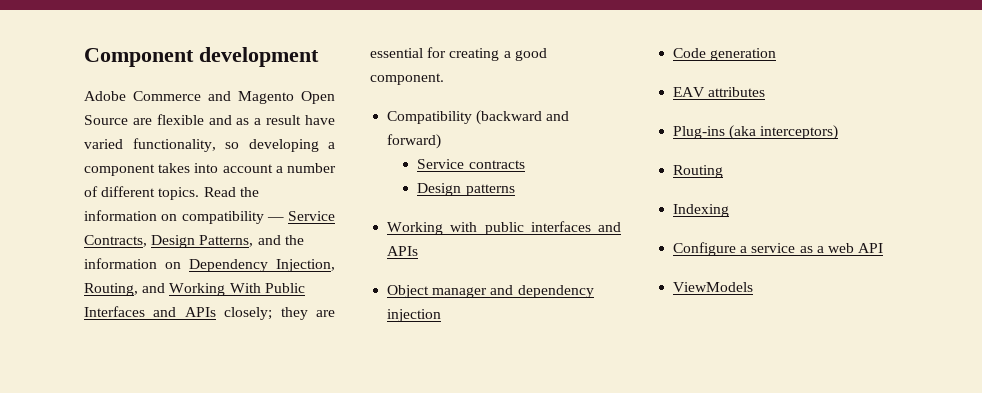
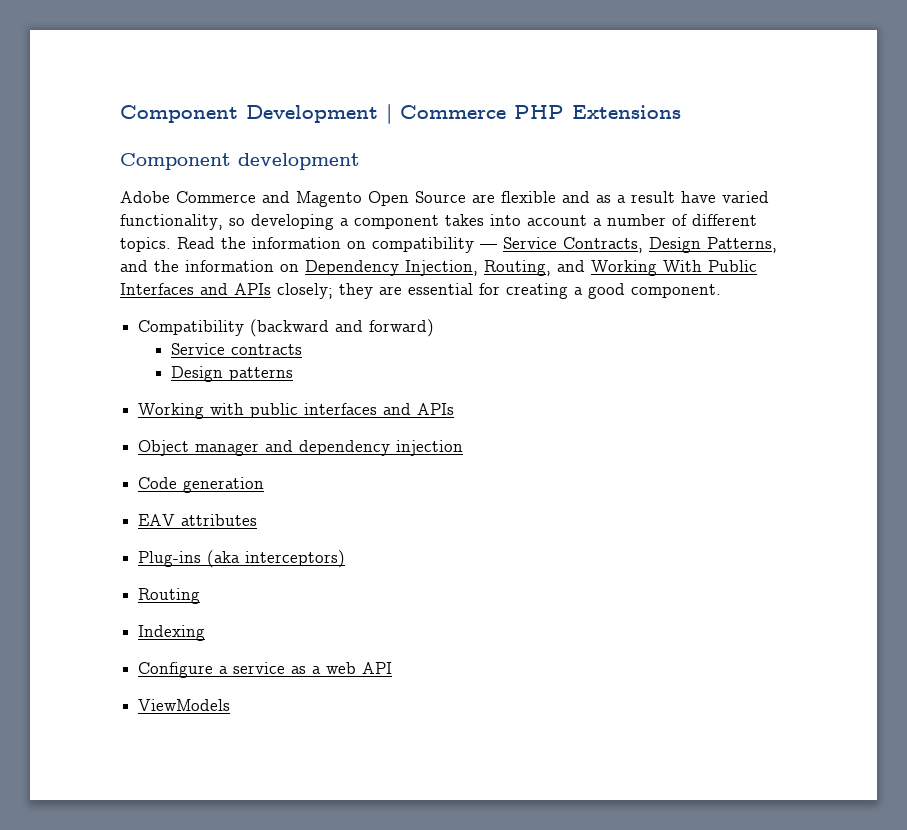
[84,48,194,67] Component -> [120,104,681,124] [120,153,231,170] Component Development | Commerce PHP Extensions // Component

